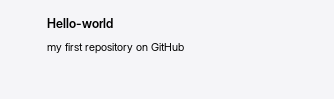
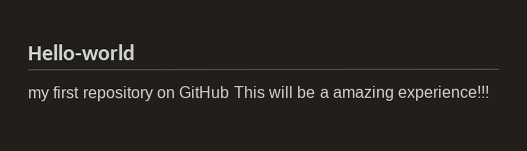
(184, 47) none -> [233,85,491,101] This will be a amazing experience!!!

